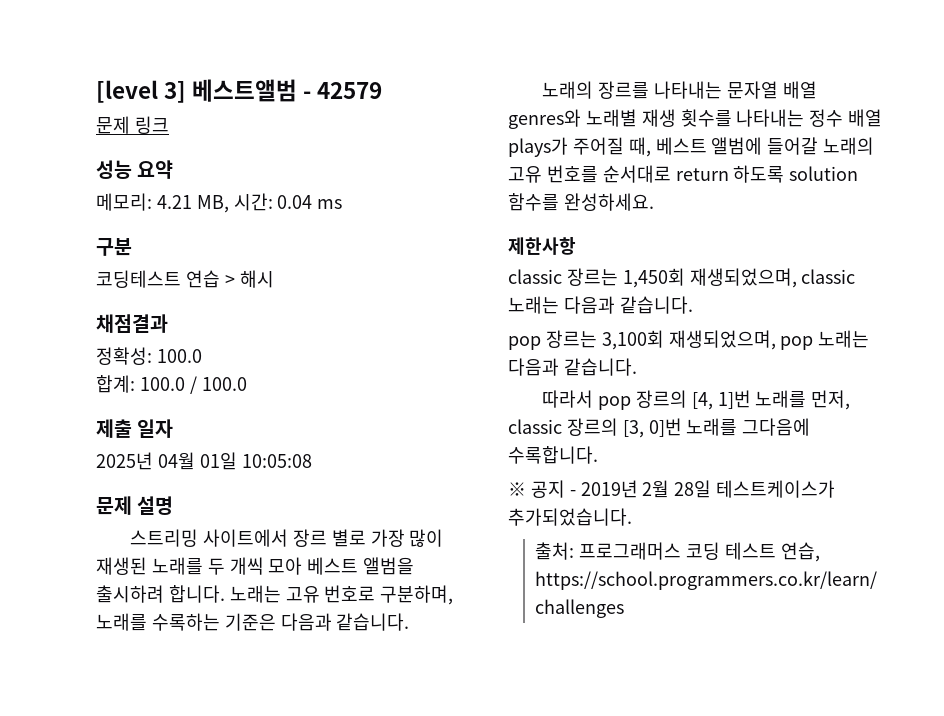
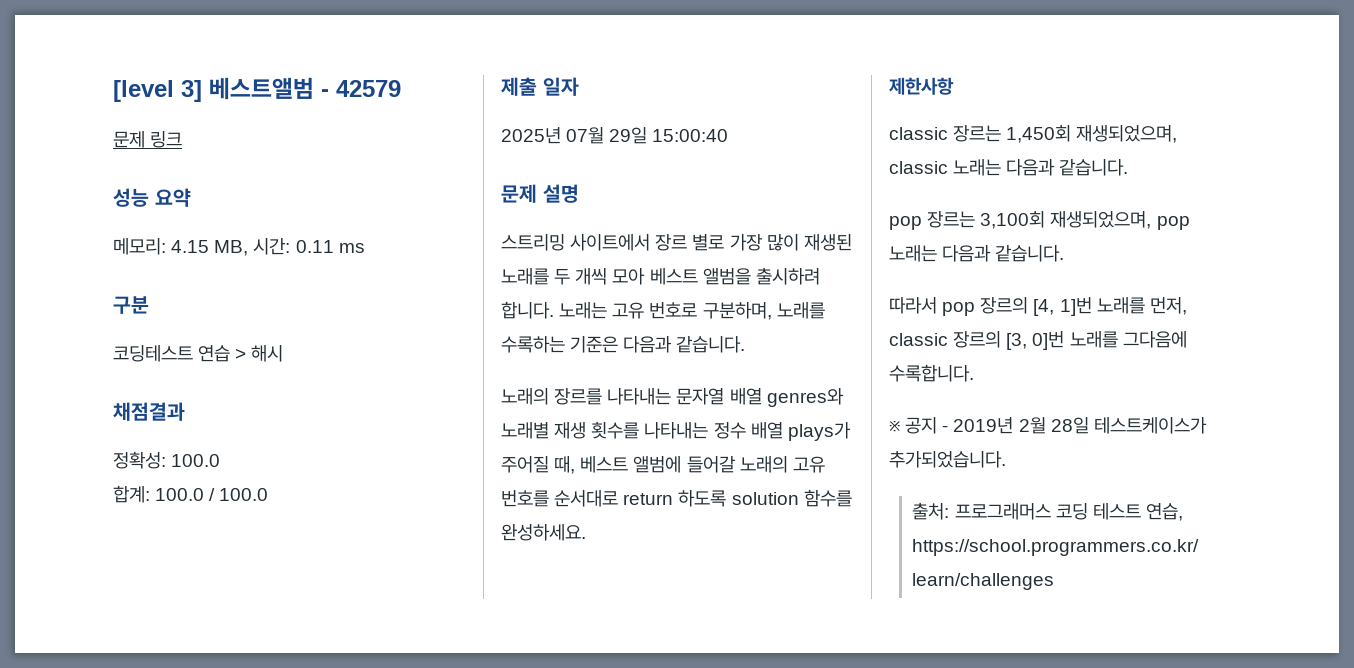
[156,195,192,209] 4.21 -> [171,240,210,253] 4.15
[277,195,313,209] 0.04 -> [295,240,334,253] 0.11
[157,452,312,470] 04월 01일 10:05:08 -> [566,127,729,144] 07월 29일 15:00:40

